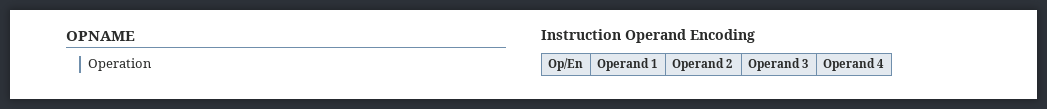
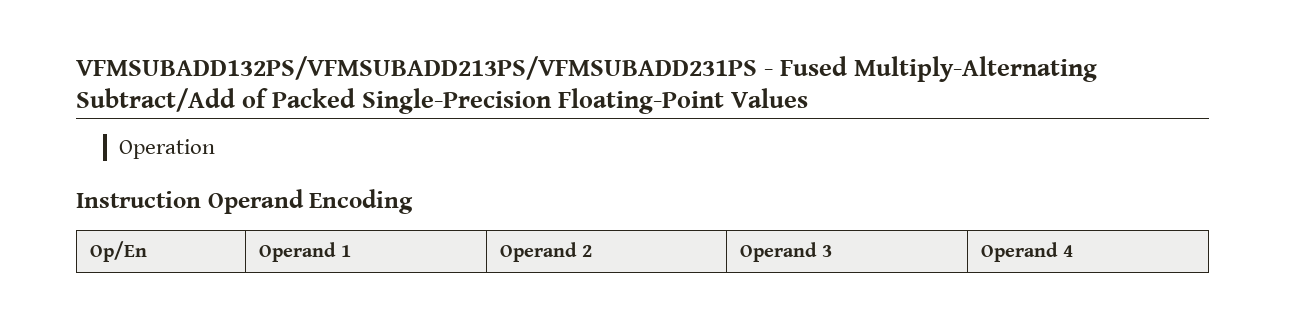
[66,31,135,41] OPNAME -> [76,56,1098,82] [76,88,809,114] VFMSUBADD132PS/VFMSUBADD213PS/VFMSUBADD231PS - Fused Multiply-Alternating Subtract/Add of Packed Single-Precision Floating-Point Values

